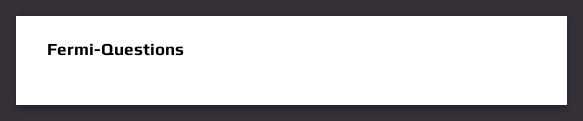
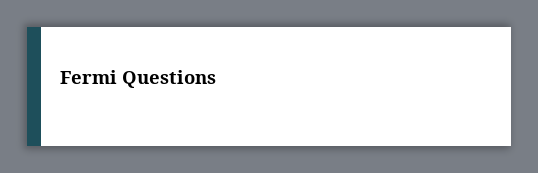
[47,43,184,56] Fermi-Questions -> [60,70,216,88] Fermi Questions

